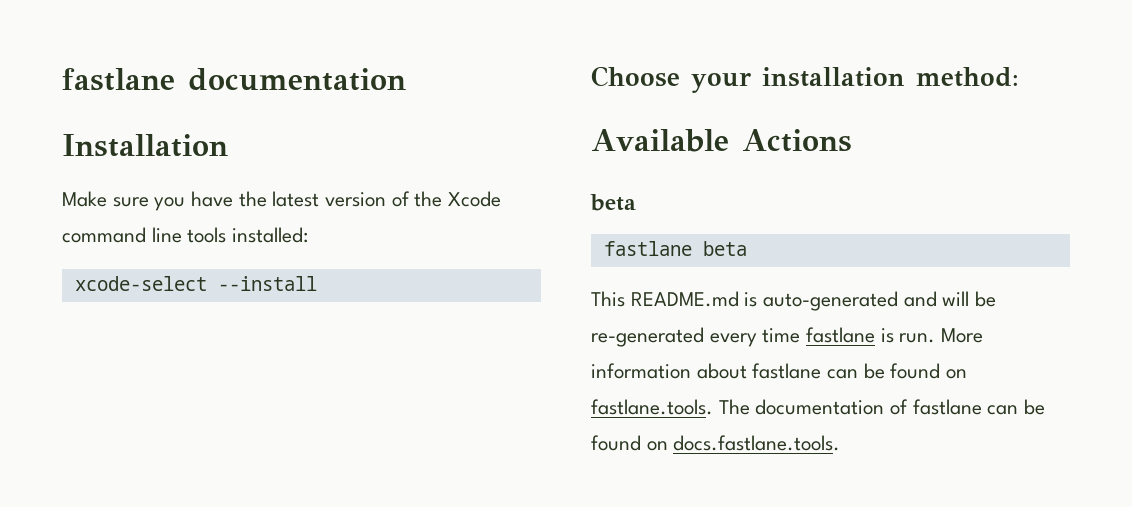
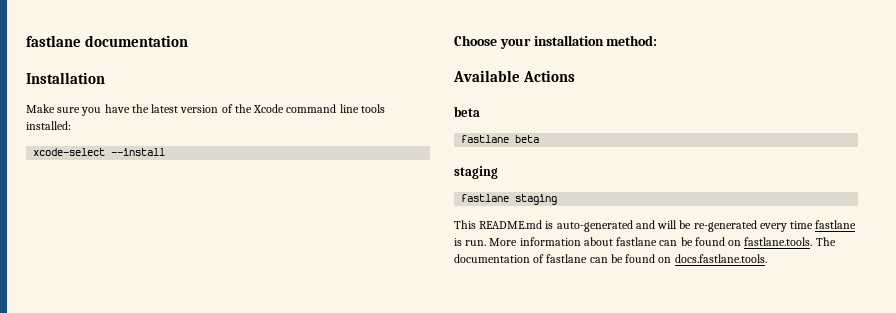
(747, 248) none -> [454,166,498,179] [461,194,558,205] // staging // fastlane staging

